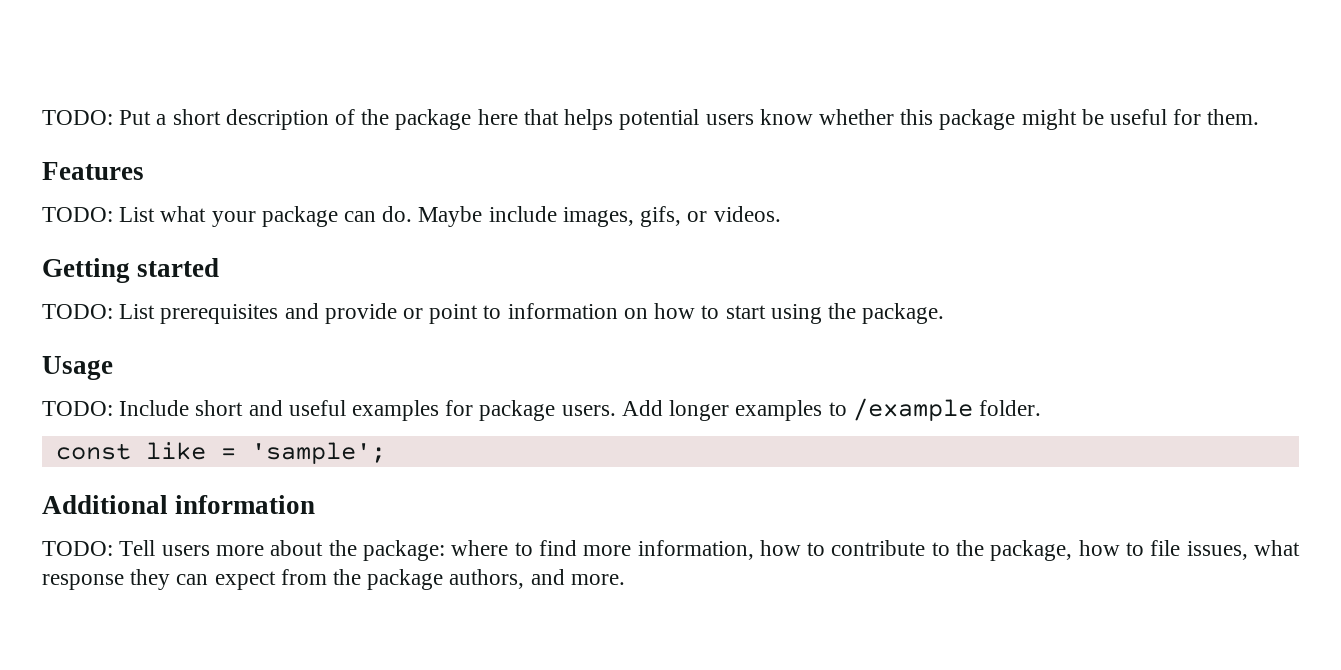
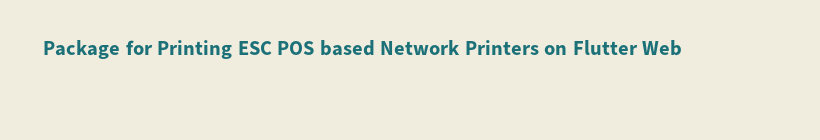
[42,109,1260,130] [42,162,144,180] [42,206,781,227] [42,258,220,283] [42,303,945,324] [42,356,113,380] [42,398,1041,421] [55,442,386,464] [42,495,316,514] [42,540,1300,561] [42,569,625,590] TODO: Put a short description of the package here that helps potential users know whether this package might be useful for them. // Features // TODO: List what your package can do. Maybe include images, gifs, or videos. // Getting started // TODO: List prerequisites and provide or point to information on how to start using the package. // Usage // TODO: Include short and useful examples for package users. Add longer examples to /example folder. // const like = 'sample'; // Additional information // TODO: Tell users more about the package: where to find more information, how to contribute to the package, how to file issues, what response they can expect from the package authors, and more. -> [43,40,683,59] Package for Printing ESC POS based Network Printers on Flutter Web

